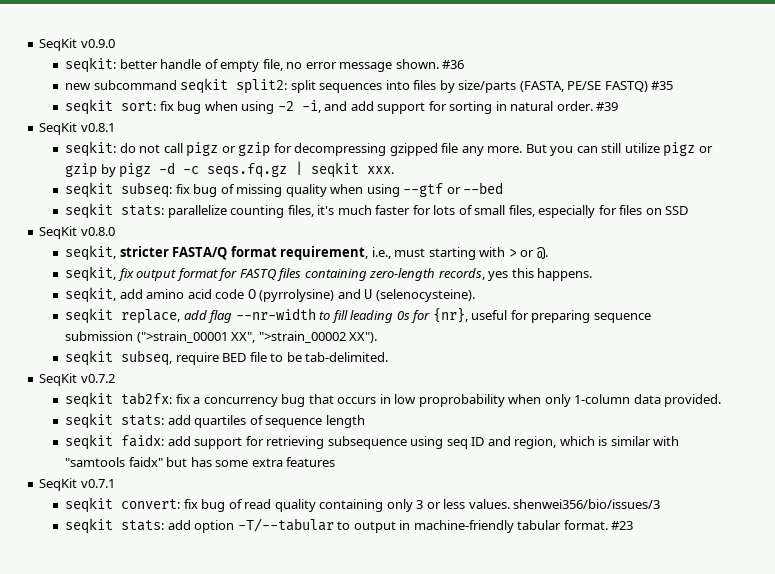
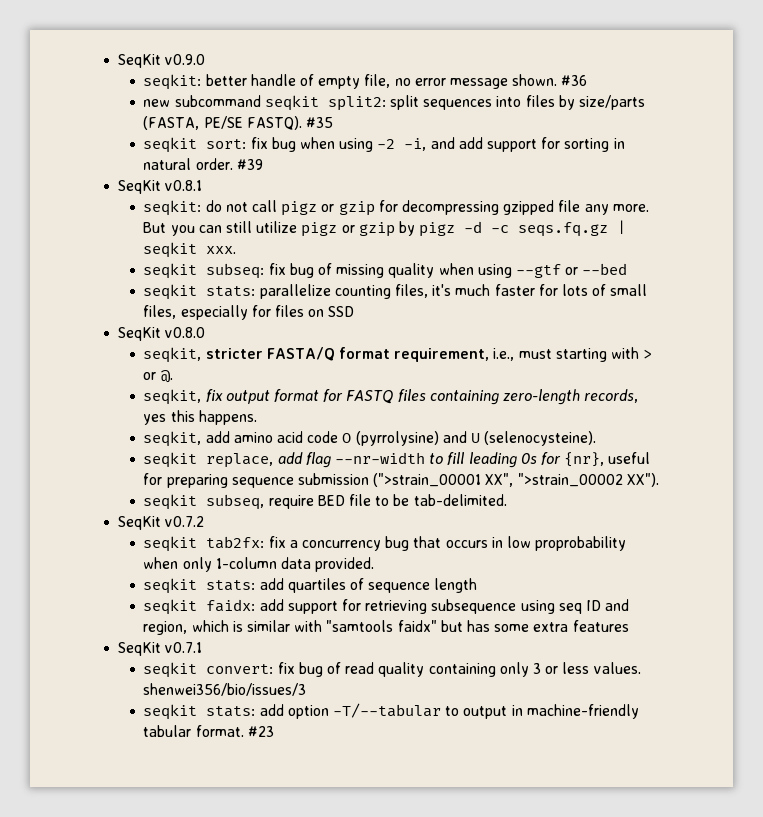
[604,81,648,92] FASTQ) -> [246,116,302,130] FASTQ).

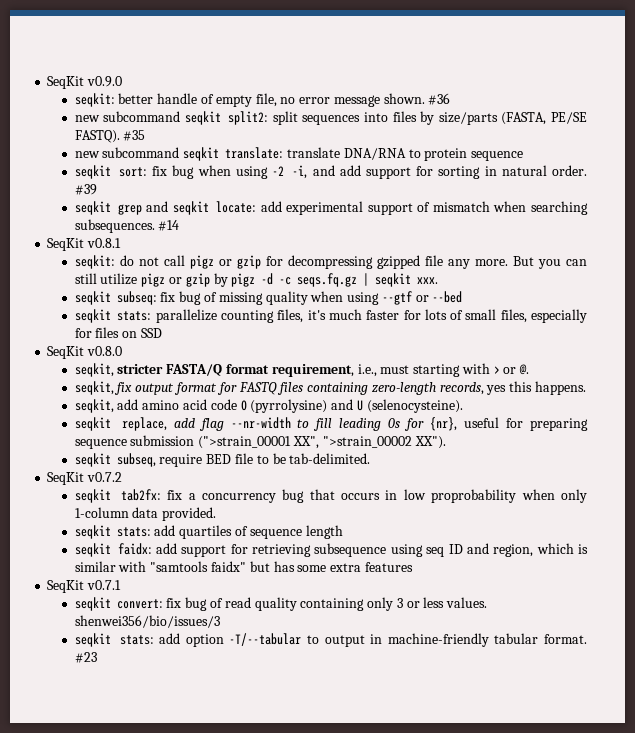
(333, 122) none -> [74,147,524,161] // new subcommand seqkit translate: translate DNA/RNA to protein sequence
(263, 164) none -> [74,201,588,215] [74,219,180,233] // seqkit grep and seqkit locate: add experimental support of mismatch when searching subsequences. #14

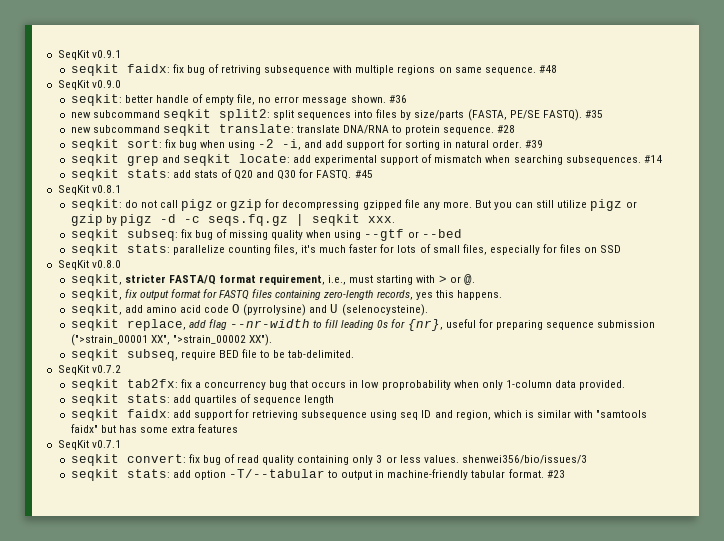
[47,76,85,89] SeqKit -> [57,50,121,60] [70,64,557,76] [57,80,89,90] SeqKit v0.9.1 // seqkit faidx: fix bug of retriving subsequence with multiple regions on same sequence. #48 // SeqKit
[471,151,524,161] sequence -> [443,125,516,135] sequence. #28
(180, 225) none -> [70,169,373,181] // seqkit stats: add stats of Q20 and Q30 for FASTQ. #45

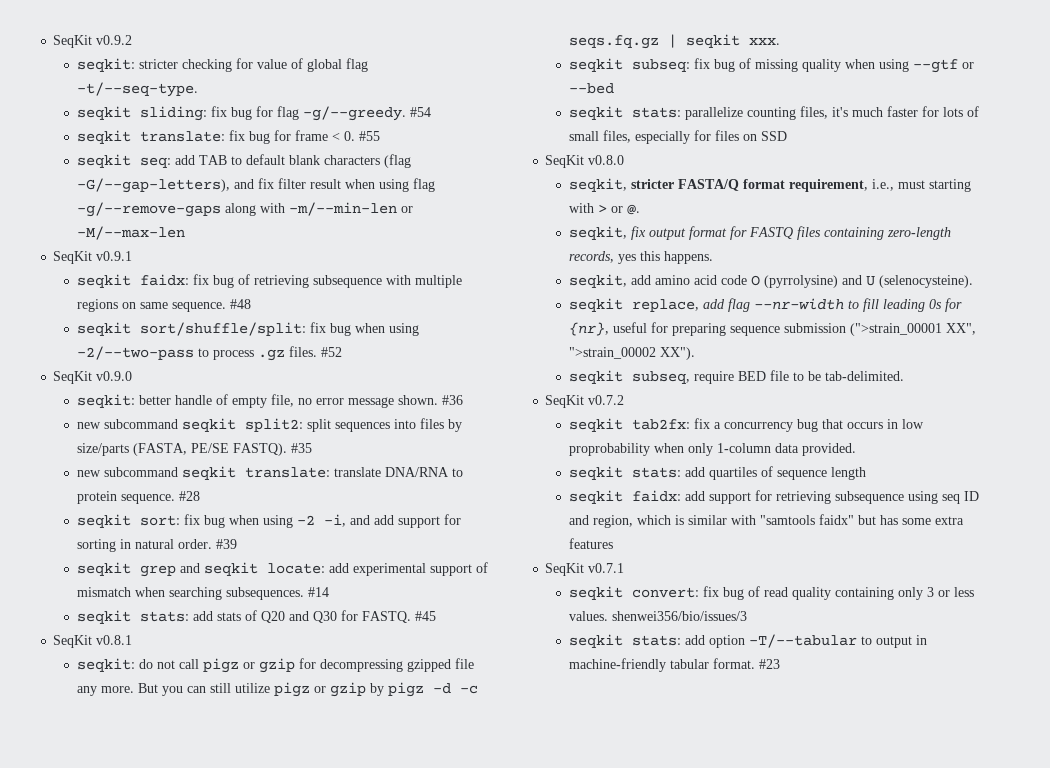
[57,50,89,60] SeqKit -> [53,35,133,48] [77,58,369,72] [77,82,199,97] [77,106,432,121] [77,130,381,144] [77,154,412,168] [77,178,436,193] [77,202,414,217] [77,226,186,240] [53,251,93,264] SeqKit v0.9.2 // seqkit: stricter checking for value of global flag -t/--seq-type. // seqkit sliding: fix bug for flag -g/--greedy. #54 // seqkit translate: fix bug for frame < 0. #55 // seqkit seq: add TAB to default blank characters (flag -G/--gap-letters), and fix filter result when using flag -g/--remove-gaps along with -m/--min-len or -M/--max-len // SeqKit
[220,65,261,75] retriving -> [254,275,310,288] retrieving
(557, 69) none -> [77,322,420,336] [77,346,343,361] // seqkit sort/shuffle/split: fix bug when using -2/--two-pass to process .gz files. #52

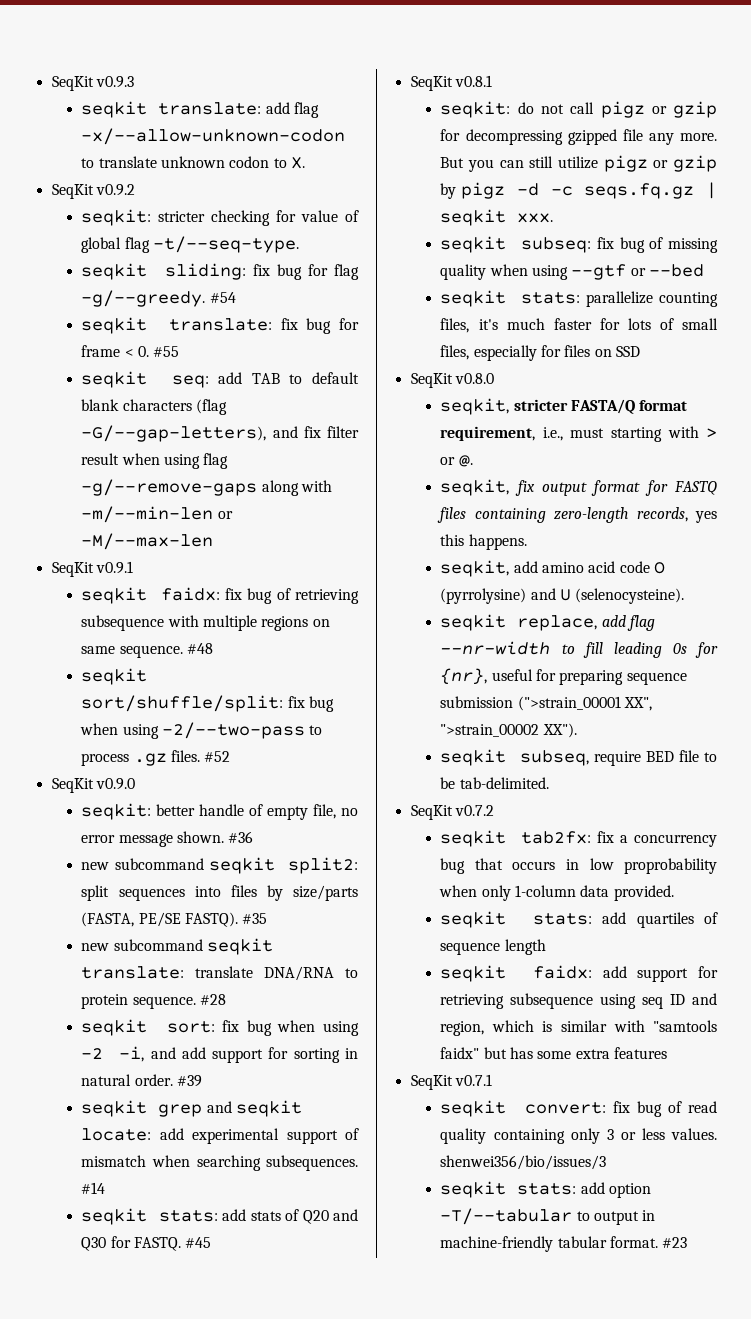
[53,35,93,48] SeqKit -> [51,76,134,91] [81,101,320,118] [81,128,346,145] [81,156,306,169] [51,184,94,199] SeqKit v0.9.3 // seqkit translate: add flag -x/--allow-unknown-codon to translate unknown codon to X. // SeqKit

